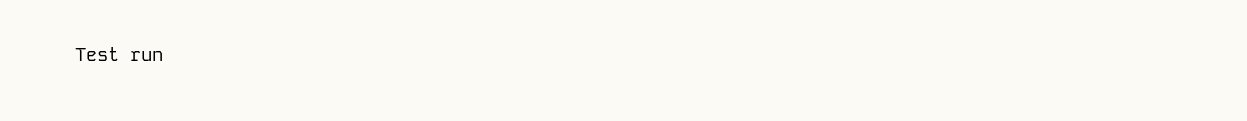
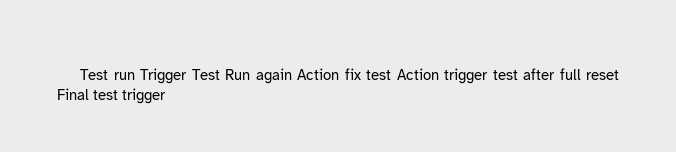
(163, 56) none -> [140,68,619,84] [57,88,166,104] Trigger Test Run again Action fix test Action trigger test after full reset Final test trigger

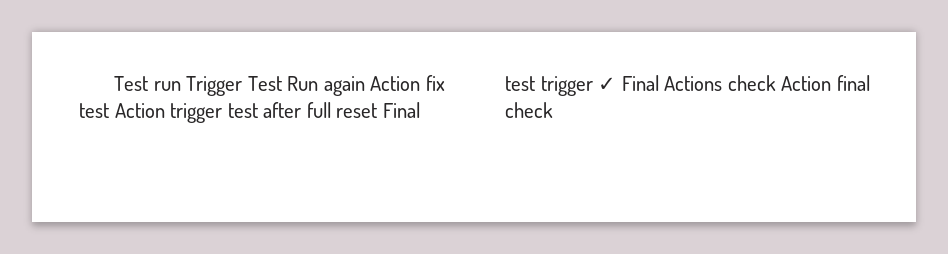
(166, 96) none -> [598,75,870,91] [505,102,553,118] ✓ Final Actions check Action final check

